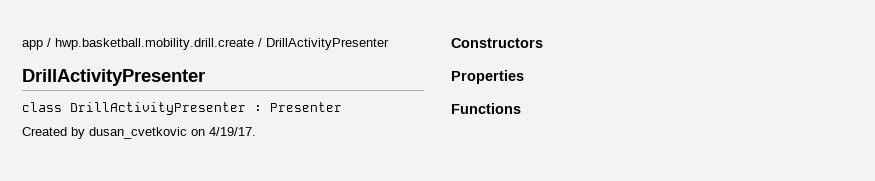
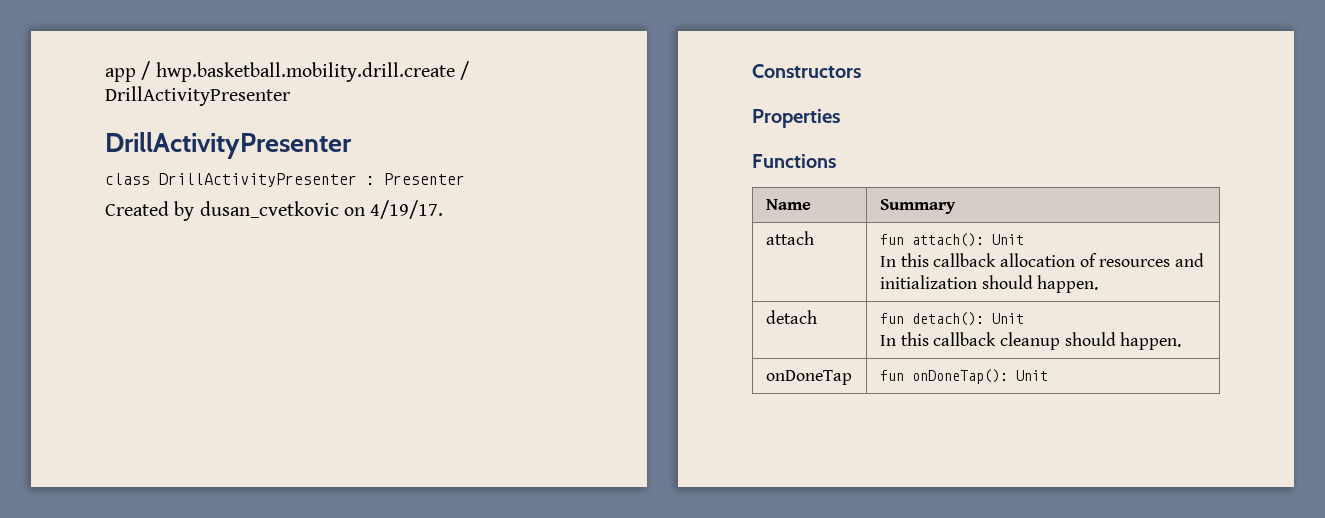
(521, 108) none -> [765,199,811,210] [879,199,956,214] [765,231,814,245] [879,233,1024,247] [879,253,1205,267] [879,275,1099,293] [765,310,817,324] [879,312,1024,326] [879,332,1182,350] [765,370,852,385] [879,369,1048,384] // Name | Summary // attach | fun attach(): Unit // In this callback allocation of resources and initialization should happen. // detach | fun detach(): Unit // In this callback cleanup should happen. // onDoneTap | fun onDoneTap(): Unit

